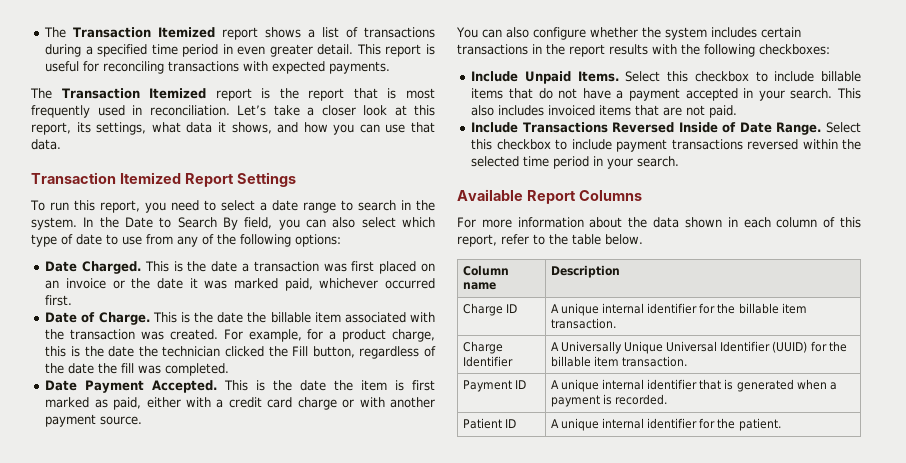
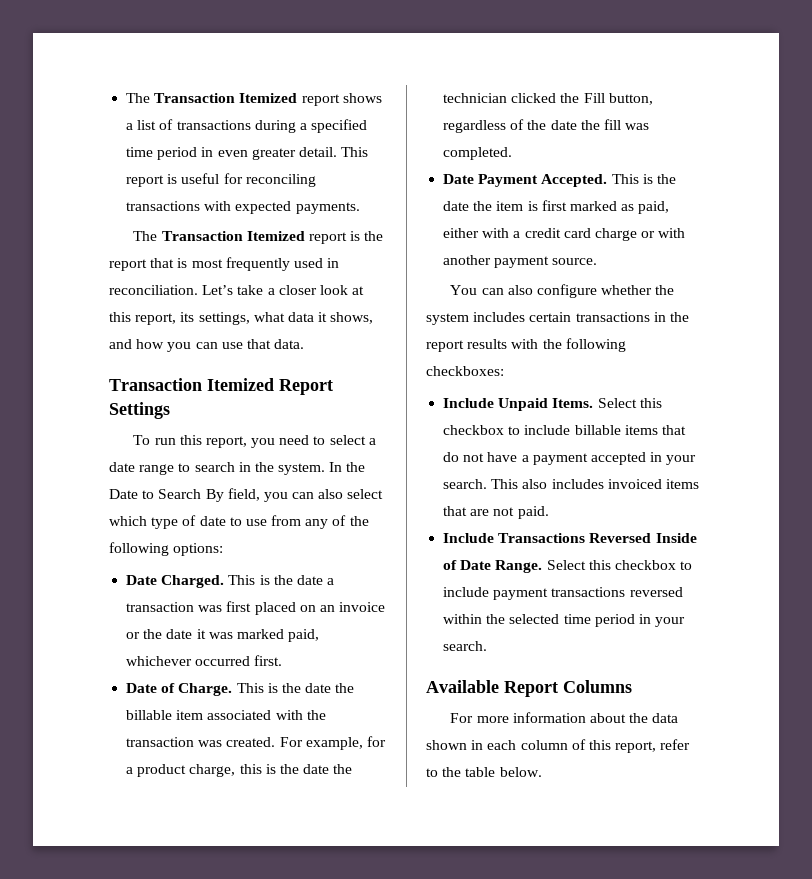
[462,265,509,276] [462,282,496,290] [550,265,620,278] [462,303,517,316] [550,303,807,316] [550,318,616,329] [462,341,503,354] [462,356,513,367] [550,341,847,354] [550,356,688,367] [462,380,526,392] [550,379,837,392] [550,394,668,407] [462,418,516,429] [550,418,781,431] // Column name | Description // Charge ID | A unique internal identifier for the billable item transaction. // Charge Identifier | A Universally Unique Universal Identifier (UUID) for the billable item transaction. // Payment ID | A unique internal identifier that is generated when a payment is recorded. // Patient ID | A unique internal identifier for the patient. -> (542, 772) none

